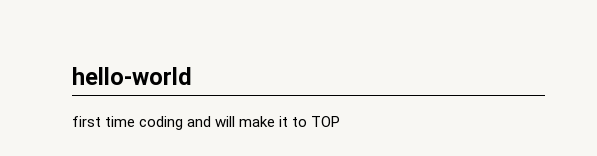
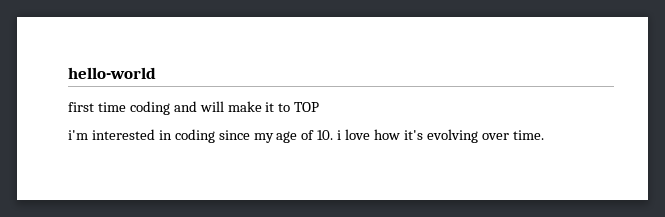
(341, 121) none -> [68,129,544,143] // i'm interested in coding since my age of 10. i love how it's evolving over time.

